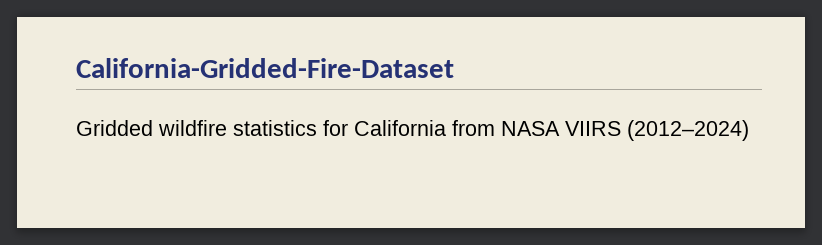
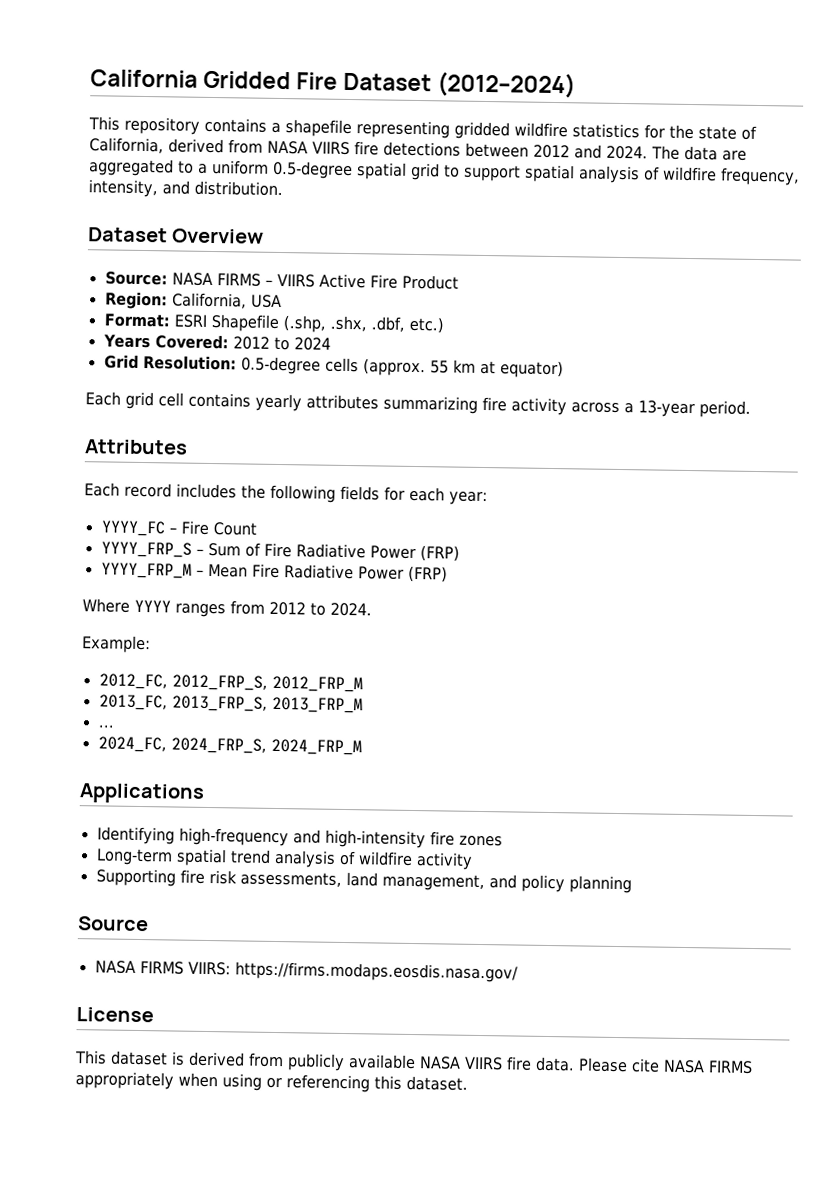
[76,58,454,78] [76,120,749,141] California-Gridded-Fire-Dataset // Gridded wildfire statistics for California from NASA VIIRS (2012–2024) -> [90,69,577,99] [88,116,757,140] [89,137,747,161] [89,158,800,186] [88,179,283,198] [88,227,265,244] [104,271,459,290] [104,291,282,310] [103,313,444,334] [102,334,331,351] [103,354,564,379] [85,391,751,418] [84,439,188,455] [84,482,488,506] [100,520,257,537] [100,541,460,562] [100,562,448,583] [82,598,372,618] [82,635,151,654] [98,673,363,693] [98,694,363,714] [97,725,114,728] [97,736,362,756] [79,783,205,804] [96,826,503,849] [95,848,473,870] [95,868,632,894] [77,916,149,932] [94,960,518,983] [76,1007,154,1023] [74,1050,753,1074] [75,1071,468,1093] California Gridded Fire Dataset (2012–2024) // This repository contains a shapefile representing gridded wildfire statistics for the state of California, derived from NASA VIIRS fire detections between 2012 and 2024. The data are aggregated to a uniform 0.5-degree spatial grid to support spatial analysis of wildfire frequency, intensity, and distribution. // Dataset Overview // Source: NASA FIRMS – VIIRS Active Fire Product // Region: California, USA // Format: ESRI Shapefile (.shp, .shx, .dbf, etc.) // Years Covered: 2012 to 2024 // Grid Resolution: 0.5-degree cells (approx. 55 km at equator) // Each grid cell contains yearly attributes summarizing fire activity across a 13-year period. // Attributes // Each record includes the following fields for each year: // YYYY_FC – Fire Count // YYYY_FRP_S – Sum of Fire Radiative Power (FRP) // YYYY_FRP_M – Mean Fire Radiative Power (FRP) // Where YYYY ranges from 2012 to 2024. // Example: // 2012_FC, 2012_FRP_S, 2012_FRP_M // 2013_FC, 2013_FRP_S, 2013_FRP_M // ... // 2024_FC, 2024_FRP_S, 2024_FRP_M // Applications // Identifying high-frequency and high-intensity fire zones // Long-term spatial trend analysis of wildfire activity // Supporting fire risk assessments, land management, and policy planning // Source // NASA FIRMS VIIRS: https://firms.modaps.eosdis.nasa.gov/ // License // This dataset is derived from publicly available NASA VIIRS fire data. Please cite NASA FIRMS appropriately when using or referencing this dataset.

